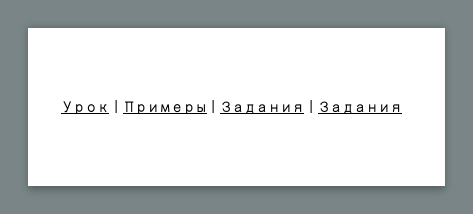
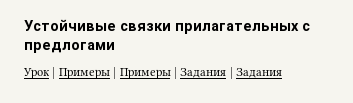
(61, 107) none -> [24,19,310,34] [24,42,115,53] Устойчивые связки прилагательных с предлогами //
(217, 106) none -> [119,67,177,79] Примеры |

